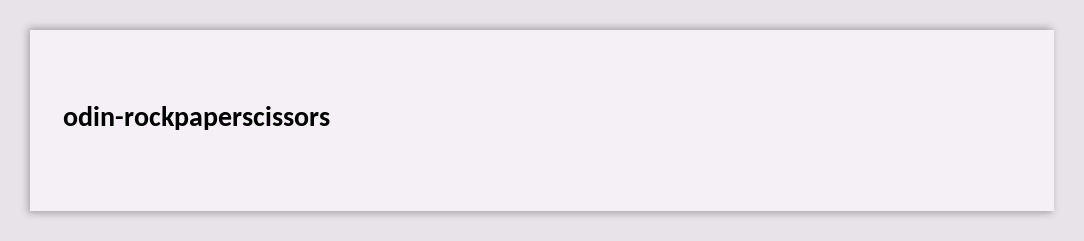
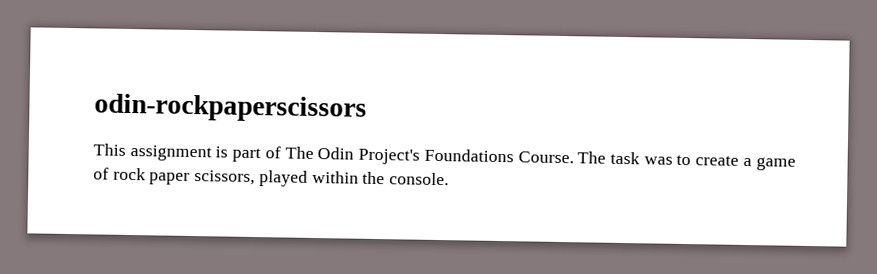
(330, 118) none -> [93,143,796,171] [93,167,450,187] // This assignment is part of The Odin Project's Foundations Course. The task was to create a game of rock paper scissors, played within the console.

